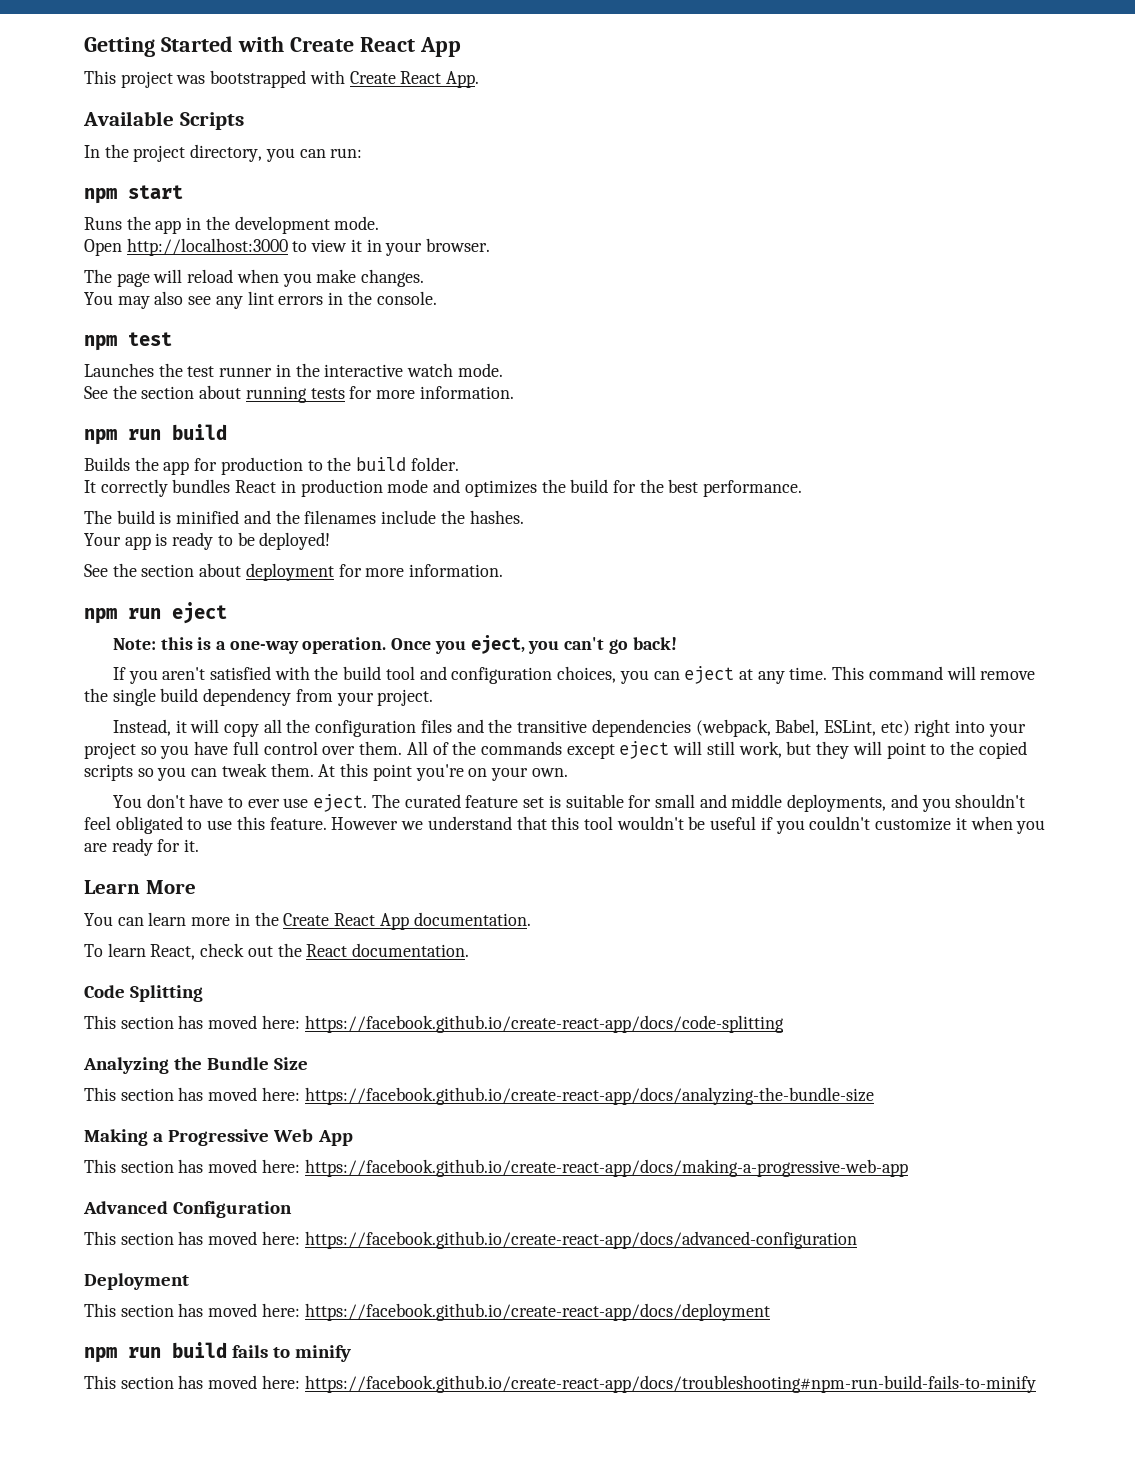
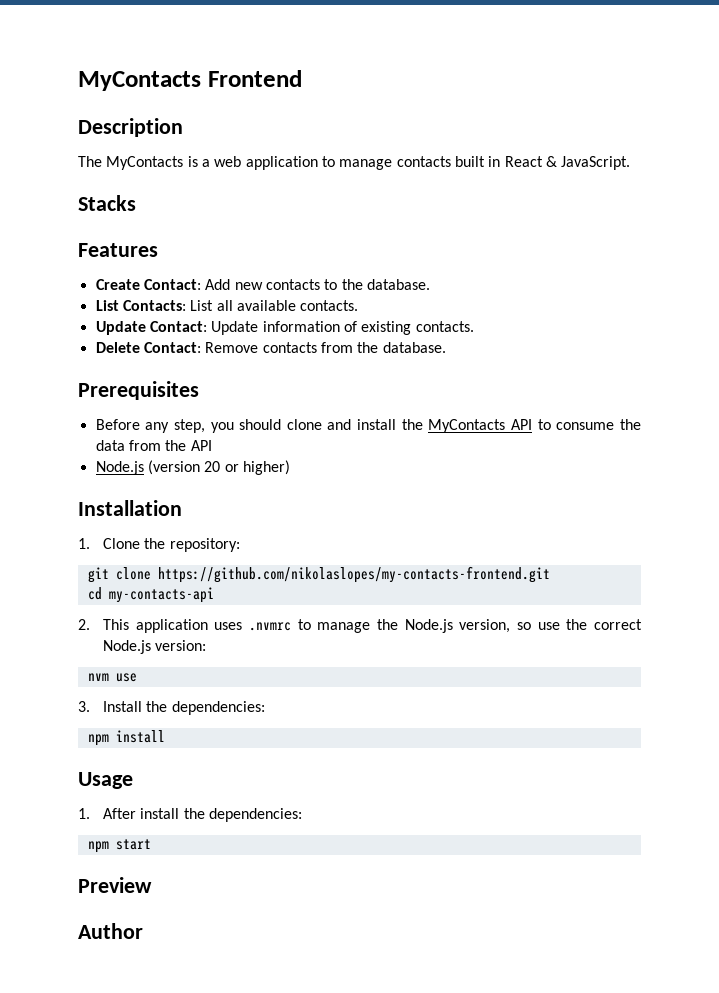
[84,36,461,57] [84,70,480,88] [83,111,244,130] [84,144,363,162] [84,185,183,204] [84,216,380,234] [84,238,491,256] [84,269,425,287] [84,291,437,309] [84,332,172,351] [84,363,503,377] [84,385,514,403] [84,424,227,445] [84,457,459,475] [84,479,803,497] [84,510,524,524] [84,532,331,550] [84,563,504,581] [84,602,227,624] [112,635,677,654] [112,666,1036,684] [84,688,434,706] [112,719,1026,737] [84,741,1027,759] [84,763,568,781] [112,794,1026,812] [84,816,1046,834] [84,838,200,856] [84,880,196,894] [84,912,531,930] [84,943,470,960] [84,985,204,1002] [84,1015,784,1033] [83,1057,309,1074] [84,1087,874,1105] [84,1129,353,1146] [84,1159,908,1177] [83,1201,293,1218] [84,1231,857,1249] [84,1273,189,1290] [84,1303,770,1321] [84,1342,352,1363] [84,1375,1036,1393] Getting Started with Create React App // This project was bootstrapped with Create React App. // Available Scripts // In the project directory, you can run: // npm start // Runs the app in the development mode. // Open http://localhost:3000 to view it in your browser. // The page will reload when you make changes. // You may also see any lint errors in the console. // npm test // Launches the test runner in the interactive watch mode. // See the section about running tests for more information. // npm run build // Builds the app for production to the build folder. // It correctly bundles React in production mode and optimizes the build for the best performance. // The build is minified and the filenames include the hashes. // Your app is ready to be deployed! // See the section about deployment for more information. // npm run eject // Note: this is a one-way operation. Once you eject, you can't go back! // If you aren't satisfied with the build tool and configuration choices, you can eject at any time. This command will remove the single build dependency from your project. // Instead, it will copy all the configuration files and the transitive dependencies (webpack, Babel, ESLint, etc) right into your project so you have full control over them. All of the commands except eject will still work, but they will point to the copied scripts so you can tweak them. At this point you're on your own. // You don't have to ever use eject. The curated feature set is suitable for small and middle deployments, and you shouldn't feel obligated to use this feature. However we understand that this tool wouldn't be useful if you couldn't customize it when you are ready for it. // Learn More // You can learn more in the Create React App documentation. // To learn React, check out the React documentation. // Code Splitting // This section has moved here: https://facebook.github.io/create-react-app/docs/code-splitting // Analyzing the Bundle Size // This section has moved here: https://facebook.github.io/create-react-app/docs/analyzing-the-bundle-size // Making a Progressive Web App // This section has moved here: https://facebook.github.io/create-react-app/docs/making-a-progressive-web-app // Advanced Configuration // This section has moved here: https://facebook.github.io/create-react-app/docs/advanced-configuration // Deployment // This section has moved here: https://facebook.github.io/create-react-app/docs/deployment // npm run build fails to minify // This section has moved here: https://facebook.github.io/create-react-app/docs/troubleshooting#npm-run-build-fails-to-minify -> [78,70,302,91] [78,118,183,137] [78,156,631,170] [78,195,136,211] [78,243,158,257] [95,279,430,290] [95,300,359,311] [95,321,474,335] [95,342,446,353] [78,381,199,400] [95,419,641,433] [95,440,212,451] [95,460,290,475] [78,500,182,516] [78,538,240,552] [87,566,550,583] [87,587,214,603] [78,619,642,633] [103,640,207,654] [87,673,137,682] [78,701,265,715] [87,730,165,746] [78,772,133,789] [78,808,303,822] [87,839,151,853] [78,877,152,893] [78,923,143,939] MyContacts Frontend // Description // The MyContacts is a web application to manage contacts built in React & JavaScript. // Stacks // Features // Create Contact: Add new contacts to the database. // List Contacts: List all available contacts. // Update Contact: Update information of existing contacts. // Delete Contact: Remove contacts from the database. // Prerequisites // Before any step, you should clone and install the MyContacts API to consume the data from the API // Node.js (version 20 or higher) // Installation // 1. Clone the repository: // git clone https://github.com/nikolaslopes/my-contacts-frontend.git // cd my-contacts-api // 2. This application uses .nvmrc to manage the Node.js version, so use the correct Node.js version: // nvm use // 3. Install the dependencies: // npm install // Usage // 1. After install the dependencies: // npm start // Preview // Author

